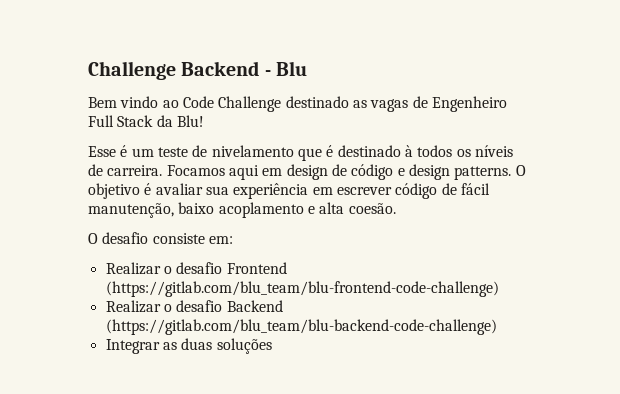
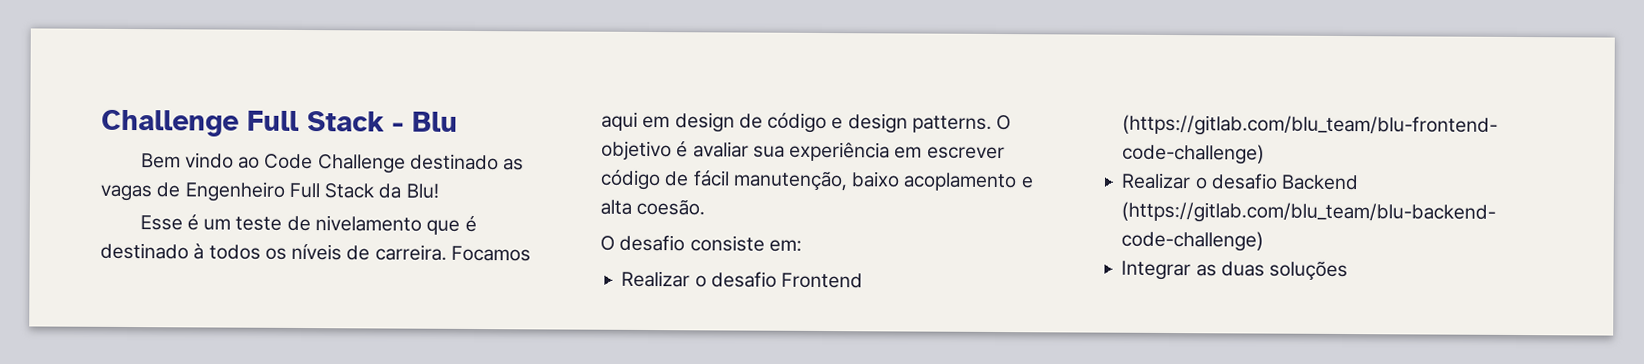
[88,61,260,80] Challenge Backend -> [101,109,385,137] Challenge Full Stack

